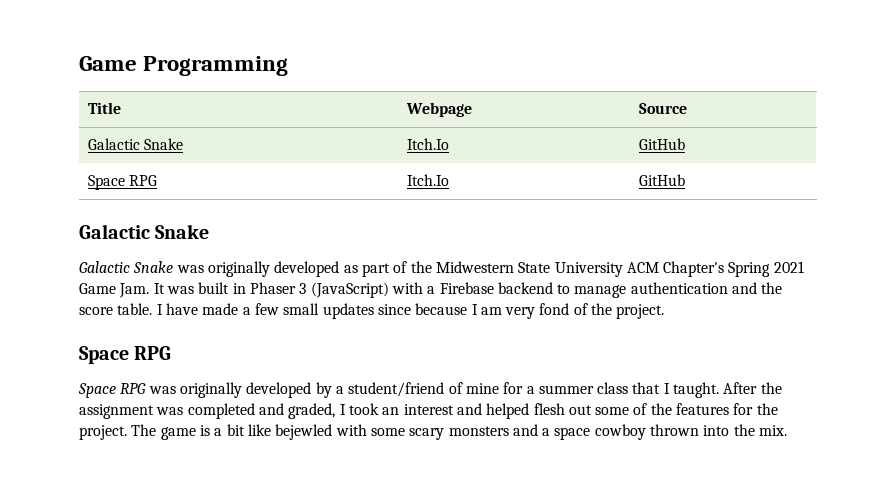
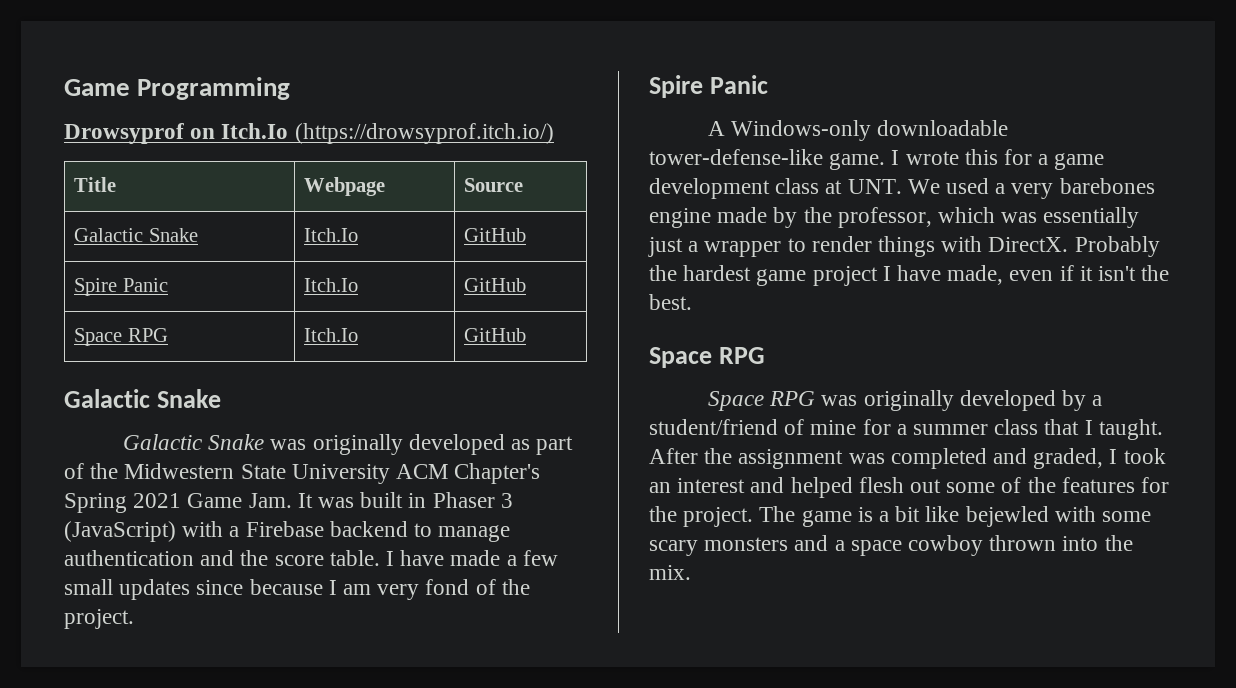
(289, 66) none -> [64,123,554,144] // Drowsyprof on Itch.Io (https://drowsyprof.itch.io/)
(686, 144) none -> [74,278,168,296] [304,278,359,292] [464,278,527,292] // Spire Panic | Itch.Io | GitHub
(665, 311) none -> [649,75,768,98] [707,120,1009,141] [649,149,1105,170] [649,178,1155,199] [649,207,1140,228] [648,236,1160,257] [649,265,1170,286] [649,294,692,310] // Spire Panic // A Windows-only downloadable tower-defense-like game. I wrote this for a game development class at UNT. We used a very barebones engine made by the professor, which was essentially just a wrapper to render things with DirectX. Probably the hardest game project I have made, even if it isn't the best.

